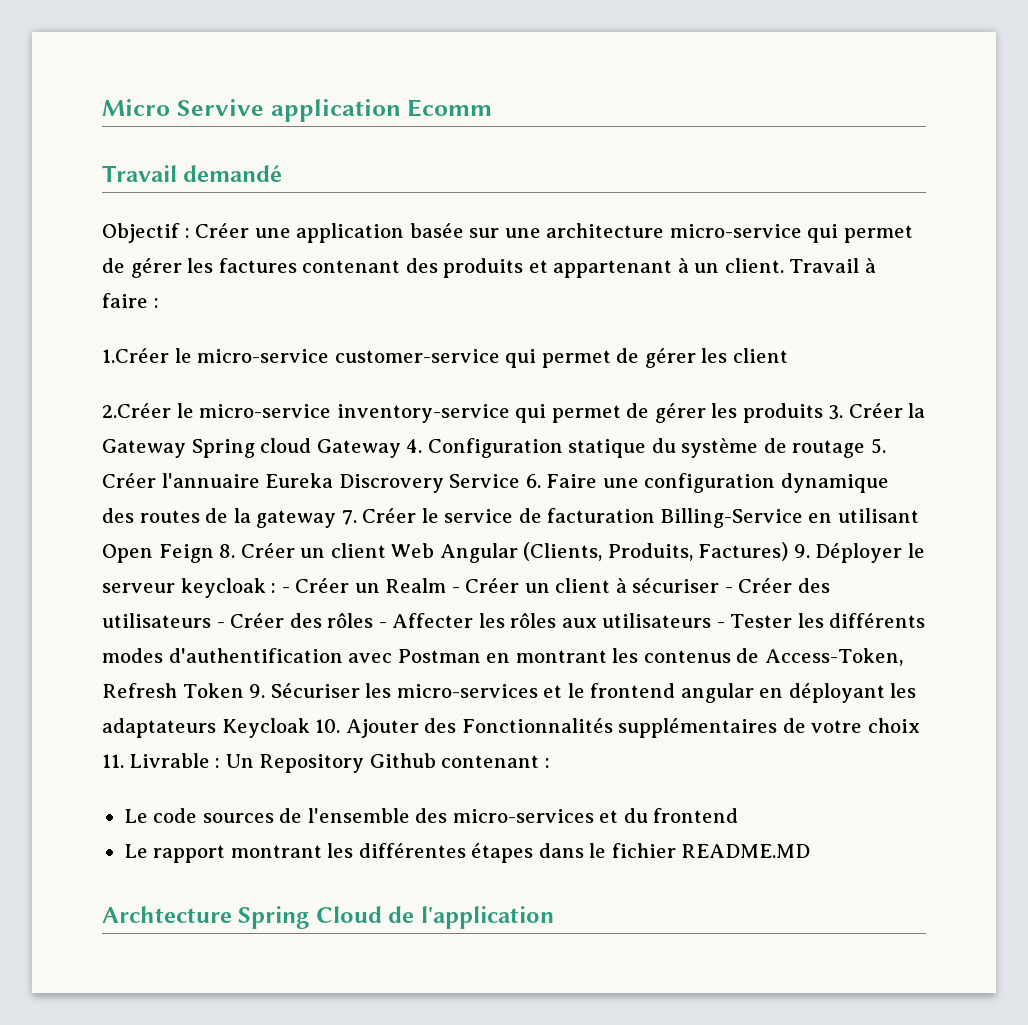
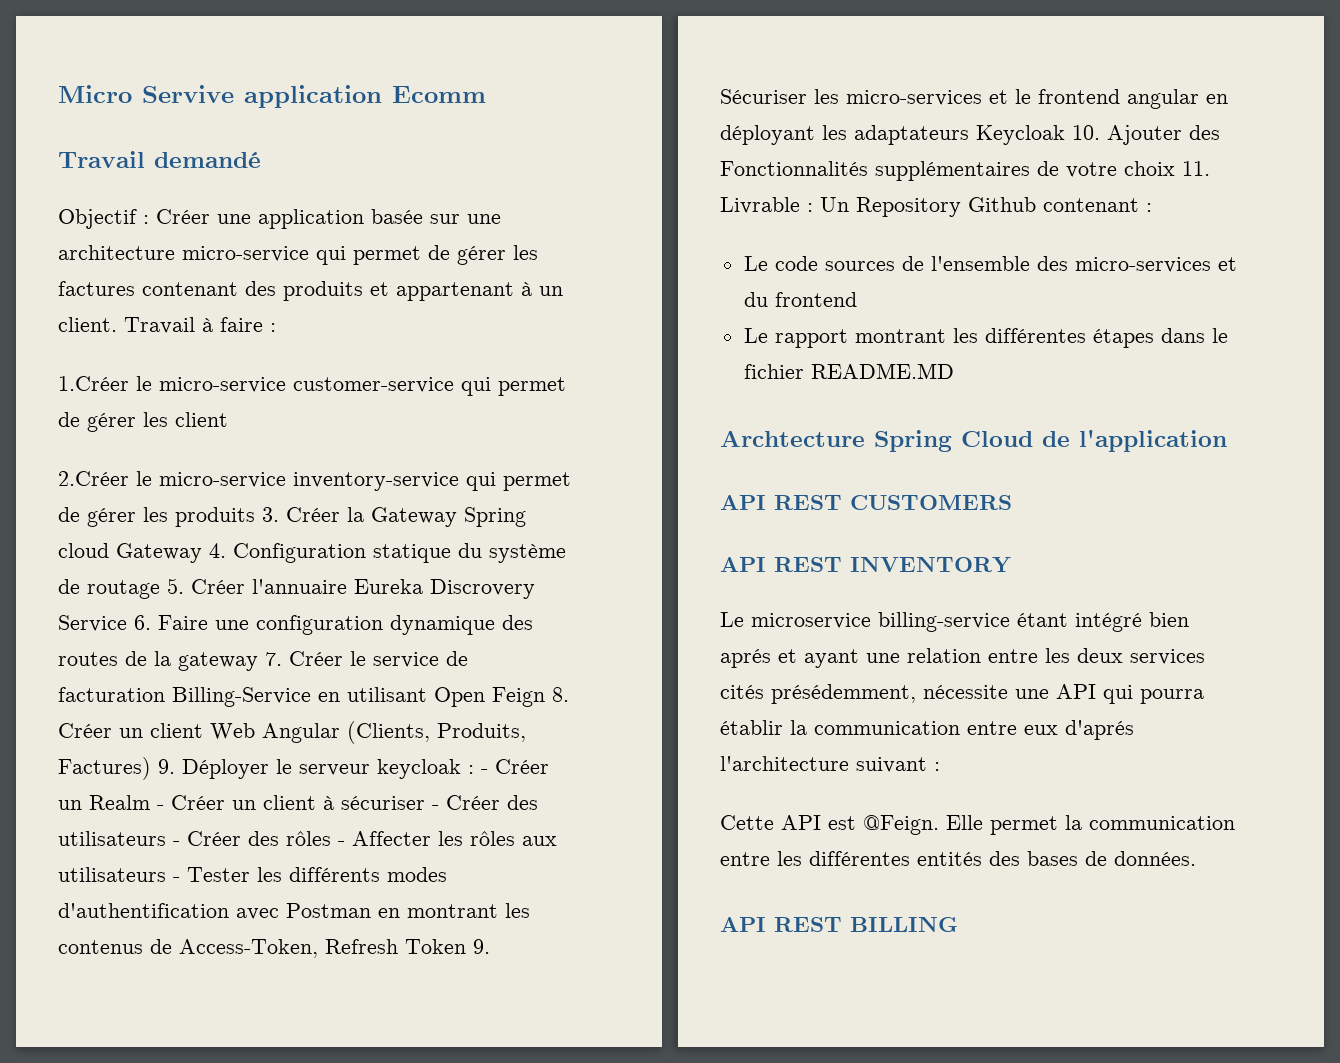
(554, 917) none -> [720,495,1012,510] [720,557,1011,573] [720,612,1189,632] [720,648,1205,668] [720,684,1204,704] [720,720,1134,740] [720,756,940,773] [720,815,1235,835] [720,851,1196,866] [720,917,958,932] // API REST CUSTOMERS // API REST INVENTORY // Le microservice billing-service étant intégré bien aprés et ayant une relation entre les deux services cités présédemment, nécessite une API qui pourra établir la communication entre eux d'aprés l'architecture suivant : // Cette API est @Feign. Elle permet la communication entre les différentes entités des bases de données. // API REST BILLING

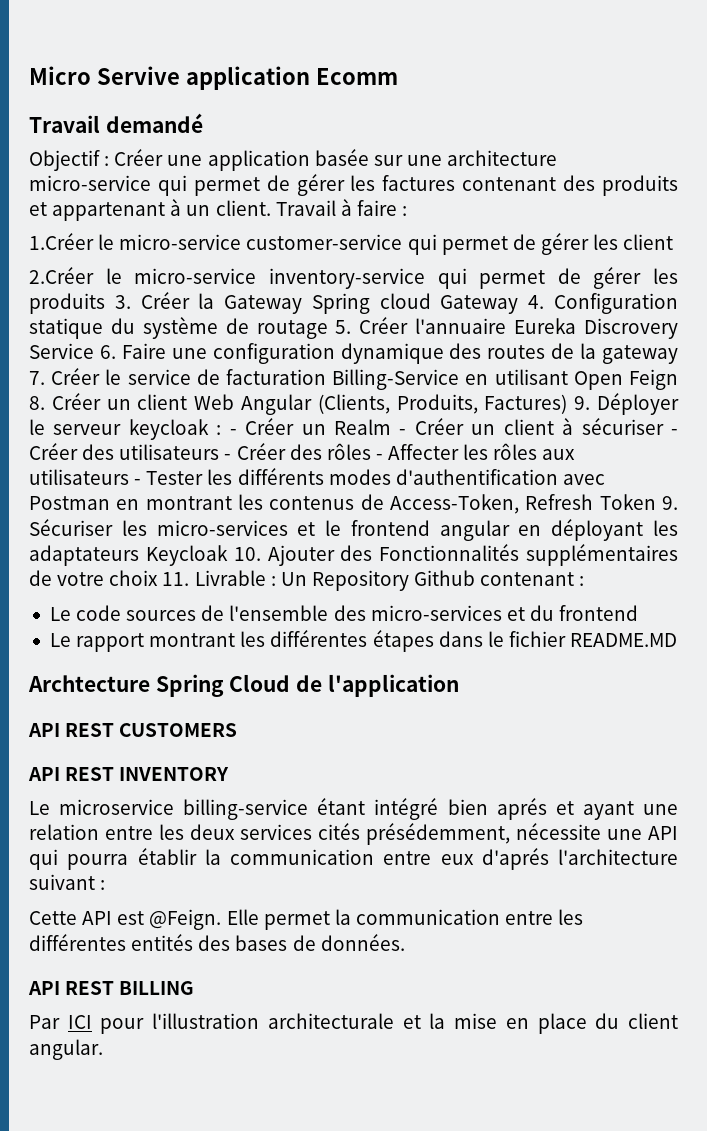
(958, 924) none -> [29,1013,679,1034] [29,1039,103,1060] // Par ICI pour l'illustration architecturale et la mise en place du client angular.

